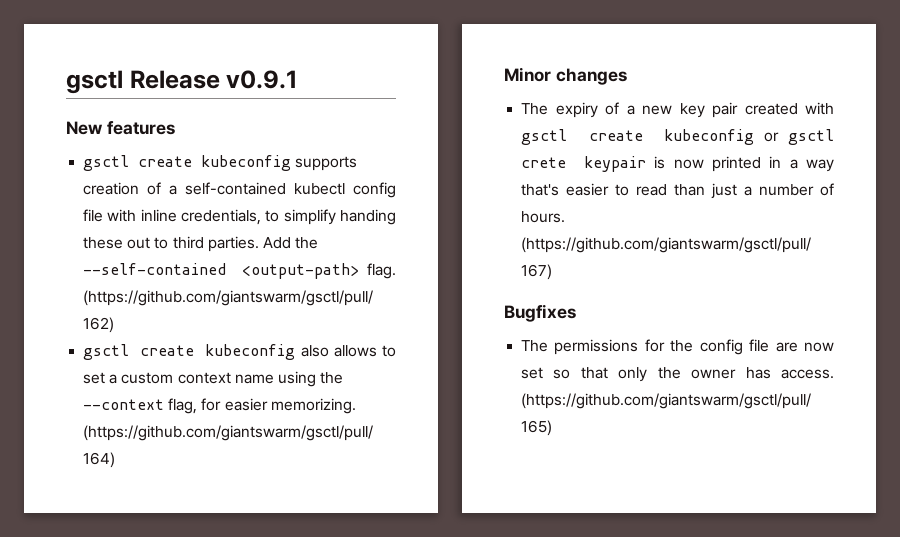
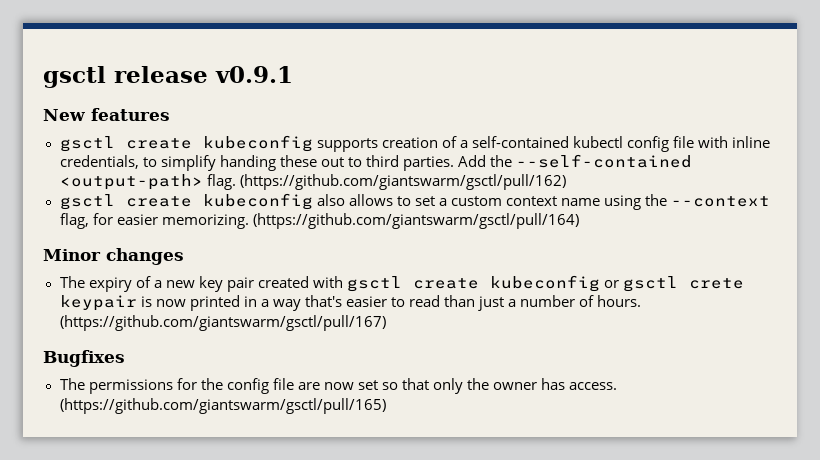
[66,70,220,94] gsctl Release -> [43,66,208,88] gsctl release

